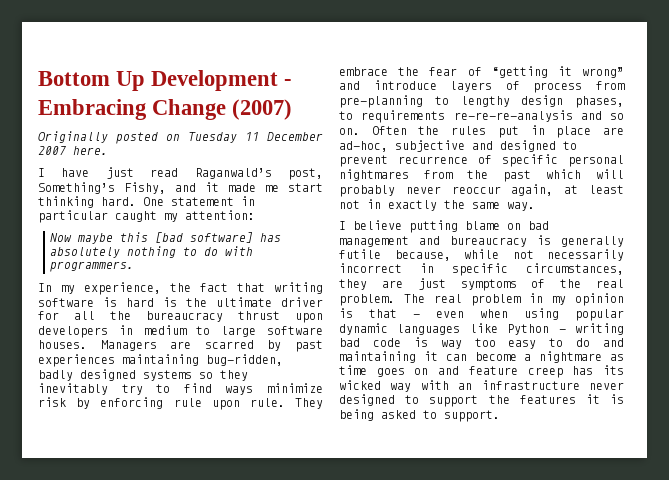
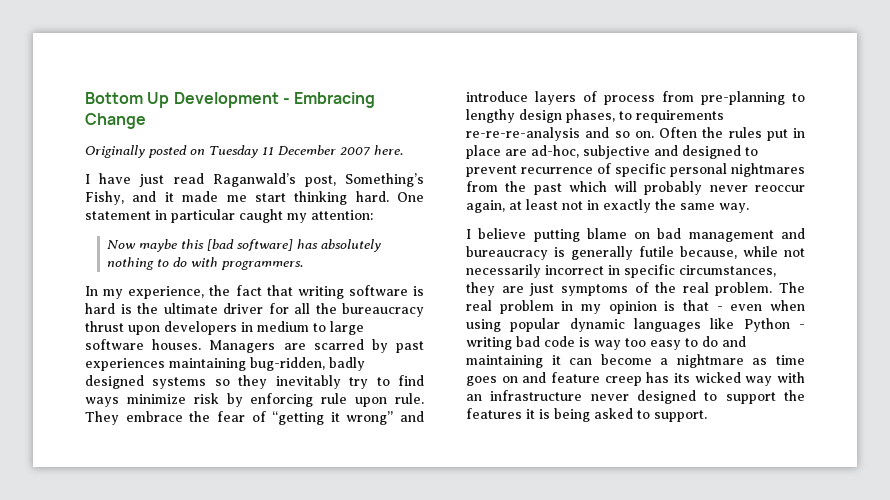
[232,99,293,120] (2007) -> (146, 121) none

